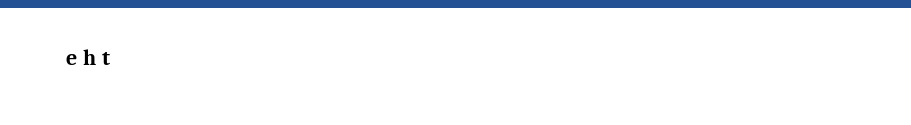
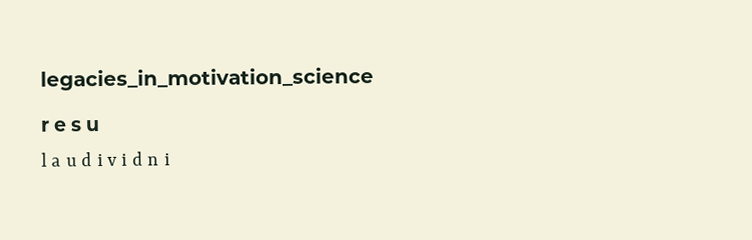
[66,49,110,65] e h t -> [40,67,374,91] [40,120,101,132] [41,151,170,167] legacies_in_motivation_science // r e s u // l a u d i v i d n i

